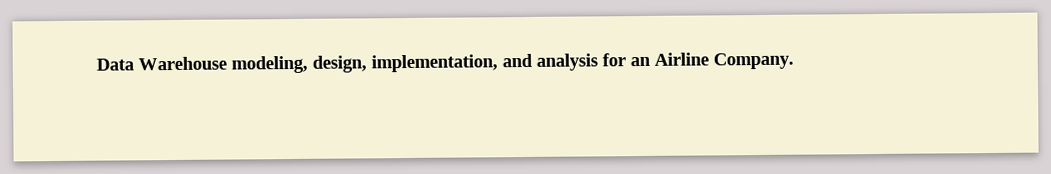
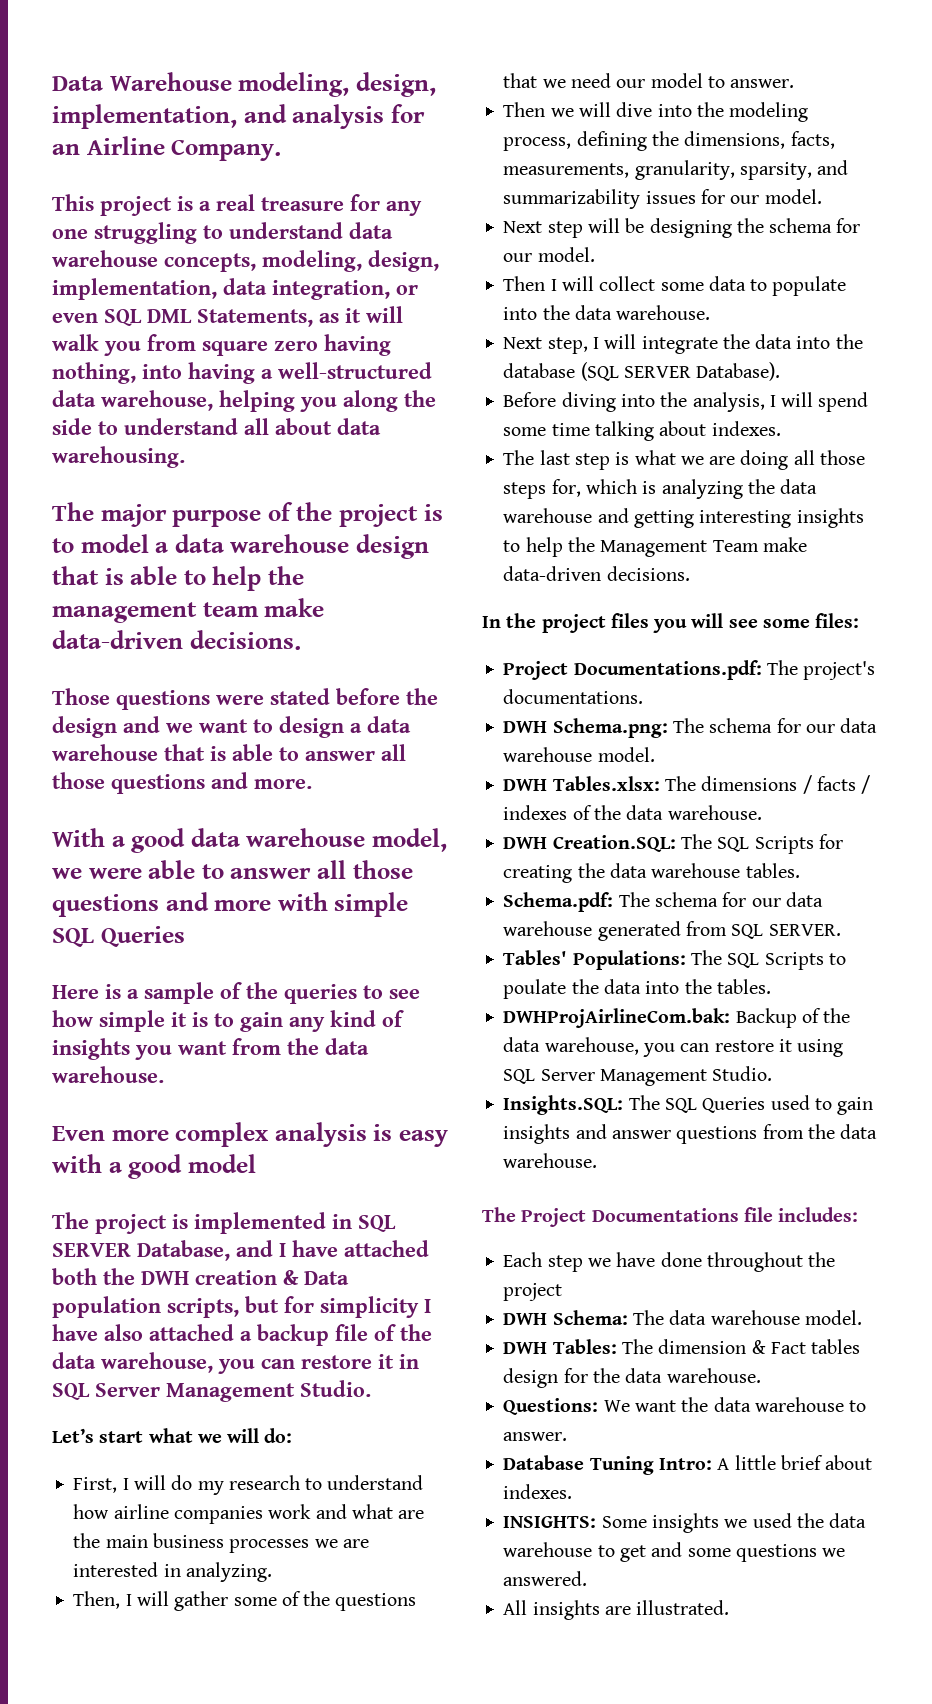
(794, 61) none -> [52,194,422,216] [52,222,393,244] [52,250,439,272] [52,278,418,300] [52,306,403,327] [52,334,391,356] [52,362,432,384] [52,390,436,412] [52,418,381,435] [52,446,185,468] [52,502,443,527] [52,534,430,559] [52,566,305,591] [52,598,325,623] [52,630,301,650] [52,688,438,710] [52,716,411,738] [52,744,406,761] [52,772,312,794] [52,828,448,853] [52,860,413,879] [52,892,409,917] [52,926,185,947] [52,982,420,1004] [52,1010,404,1032] [52,1038,369,1060] [52,1066,164,1083] [52,1122,449,1147] [52,1154,256,1179] [52,1212,396,1234] [52,1240,429,1261] [52,1268,349,1285] [52,1296,431,1318] [52,1324,432,1346] [52,1352,419,1374] [52,1380,371,1402] [52,1428,293,1443] [73,1475,424,1495] [73,1504,425,1524] [73,1533,369,1553] [73,1562,272,1582] [73,1591,417,1611] [503,73,795,88] [503,102,809,122] [503,131,835,151] [503,160,849,180] [503,189,822,209] [503,218,861,238] [503,247,595,262] [503,276,847,296] [503,305,711,320] [503,334,863,354] [503,362,781,381] [503,392,869,412] [503,421,781,441] [503,450,865,470] [503,479,818,499] [503,508,864,528] [503,537,807,557] [503,566,690,581] [482,613,860,633] [503,660,876,680] [503,689,644,704] [503,718,878,738] [503,747,655,762] [503,775,871,794] [503,805,762,820] [503,834,843,854] [503,863,800,883] [503,892,823,912] [503,921,841,941] [503,950,846,970] [503,979,771,999] [503,1008,851,1028] [503,1037,844,1057] [503,1066,773,1086] [503,1095,874,1115] [503,1124,878,1144] [503,1153,598,1168] [482,1207,859,1227] [503,1252,836,1272] [503,1283,563,1301] [503,1310,862,1325] [503,1339,861,1354] [503,1368,761,1388] [503,1397,867,1415] [503,1432,568,1441] [503,1455,873,1475] [503,1484,573,1499] [503,1513,867,1533] [503,1542,846,1562] [503,1571,588,1586] [503,1600,730,1620] // This project is a real treasure for any one struggling to understand data warehouse concepts, modeling, design, implementation, data integration, or even SQL DML Statements, as it will walk you from square zero having nothing, into having a well-structured data warehouse, helping you along the side to understand all about data warehousing. // The major purpose of the project is to model a data warehouse design that is able to help the management team make data-driven decisions. // Those questions were stated before the design and we want to design a data warehouse that is able to answer all those questions and more. // With a good data warehouse model, we were able to answer all those questions and more with simple SQL Queries // Here is a sample of the queries to see how simple it is to gain any kind of insights you want from the data warehouse. // Even more complex analysis is easy with a good model // The project is implemented in SQL SERVER Database, and I have attached both the DWH creation & Data population scripts, but for simplicity I have also attached a backup file of the data warehouse, you can restore it in SQL Server Management Studio. // Let’s start what we will do: // First, I will do my research to understand how airline companies work and what are the main business processes we are interested in analyzing. // Then, I will gather some of the questions that we need our model to answer. // Then we will dive into the modeling process, defining the dimensions, facts, measurements, granularity, sparsity, and summarizability issues for our model. // Next step will be designing the schema for our model. // Then I will collect some data to populate into the data warehouse. // Next step, I will integrate the data into the database (SQL SERVER Database). // Before diving into the analysis, I will spend some time talking about indexes. // The last step is what we are doing all those steps for, which is analyzing the data warehouse and getting interesting insights to help the Management Team make data-driven decisions. // In the project files you will see some files: // Project Documentations.pdf: The project's documentations. // DWH Schema.png: The schema for our data warehouse model. // DWH Tables.xlsx: The dimensions / facts / indexes of the data warehouse. // DWH Creation.SQL: The SQL Scripts for creating the data warehouse tables. // Schema.pdf: The schema for our data warehouse generated from SQL SERVER. // Tables' Populations: The SQL Scripts to poulate the data into the tables. // DWHProjAirlineCom.bak: Backup of the data warehouse, you can restore it using SQL Server Management Studio. // Insights.SQL: The SQL Queries used to gain insights and answer questions from the data warehouse. // The Project Documentations file includes: // Each step we have done throughout the project // DWH Schema: The data warehouse model. // DWH Tables: The dimension & Fact tables design for the data warehouse. // Questions: We want the data warehouse to answer. // Database Tuning Intro: A little brief about indexes. // INSIGHTS: Some insights we used the data warehouse to get and some questions we answered. // All insights are illustrated.

